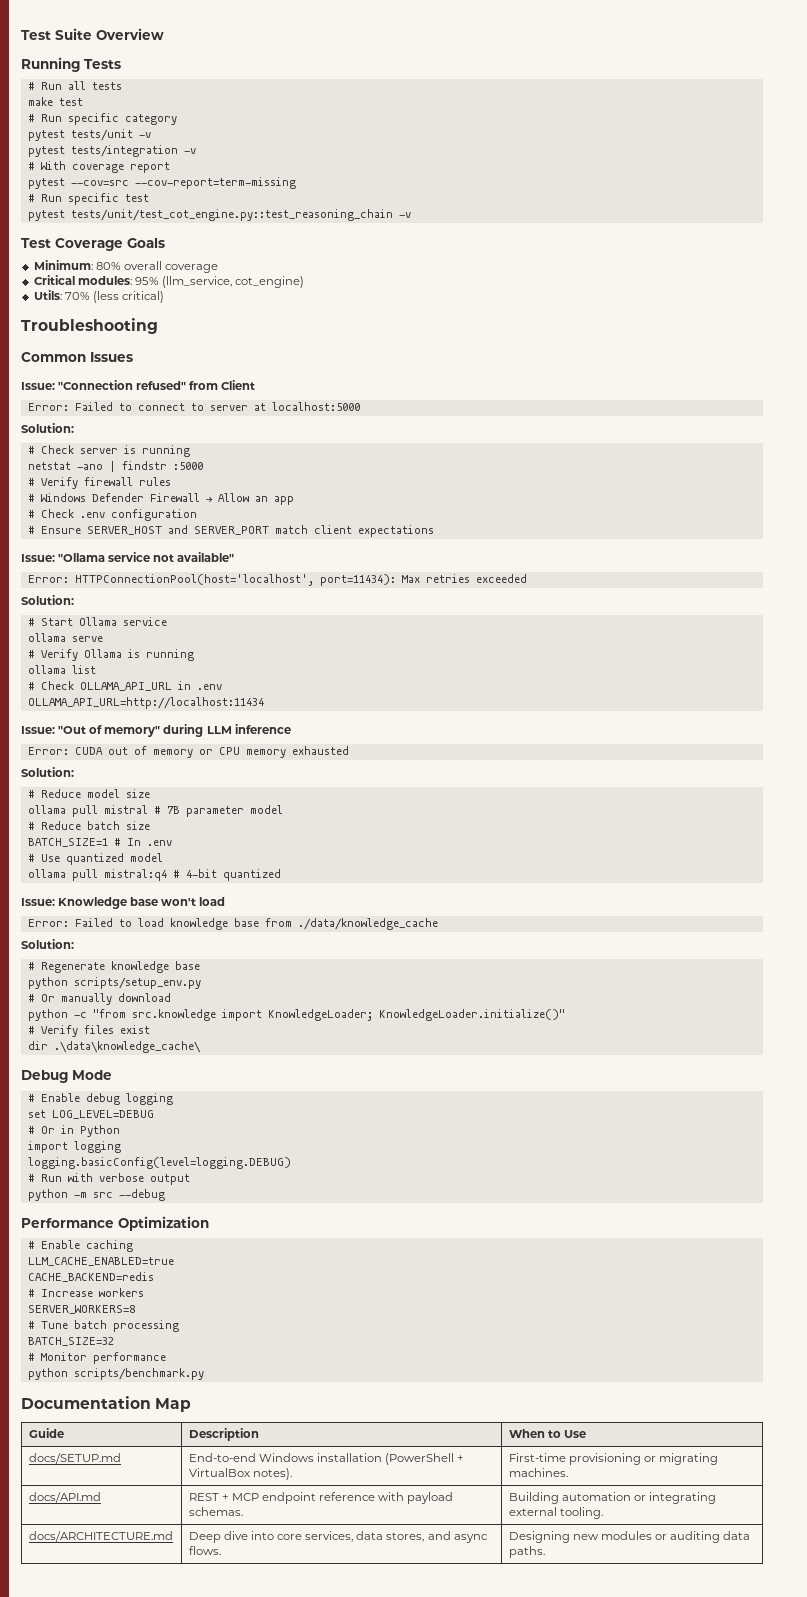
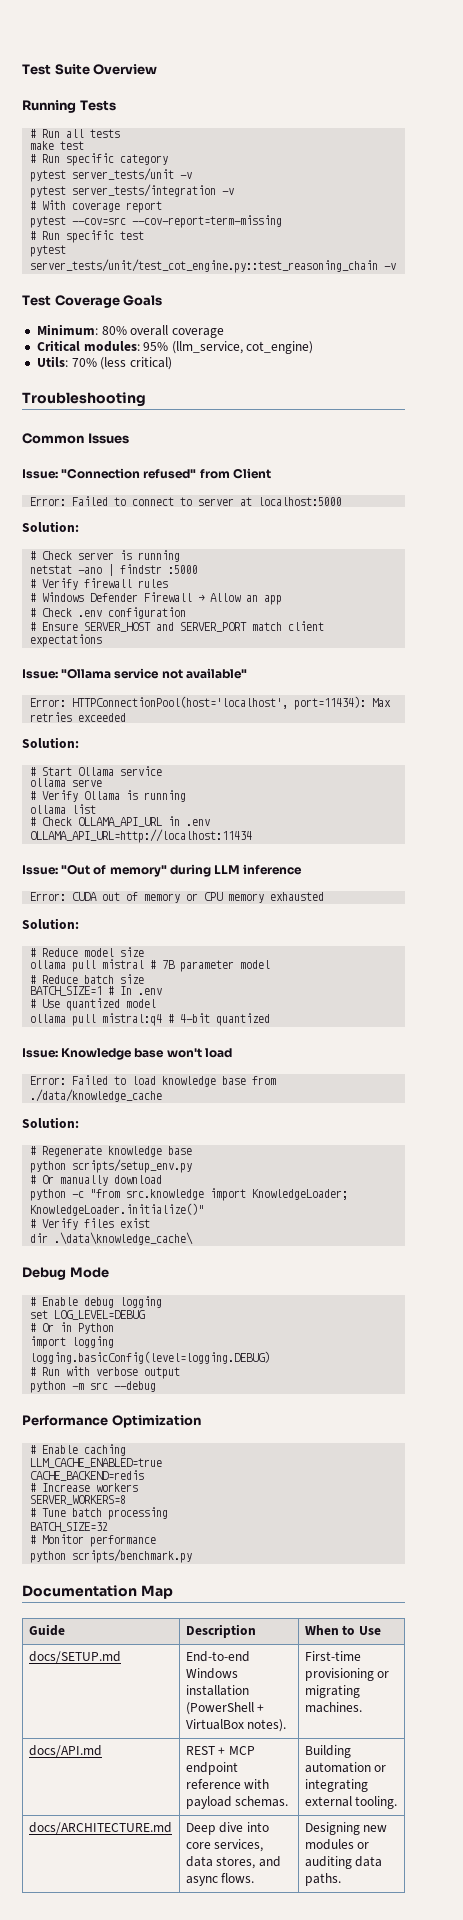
[70,129,133,141] tests/unit -> [72,168,175,181] server_tests/unit
[70,145,178,157] tests/integration -> [72,184,217,197] server_tests/integration
[70,209,393,221] tests/unit/test_cot_engine.py::test_reasoning_chain -> [30,259,379,273] server_tests/unit/test_cot_engine.py::test_reasoning_chain

